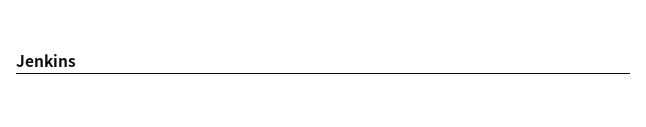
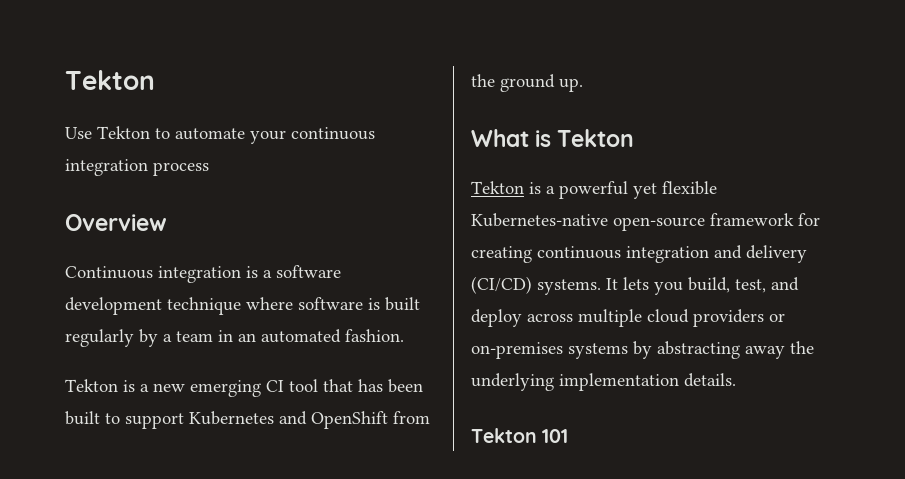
[16,54,76,67] Jenkins -> [65,70,155,90] [65,126,375,144] [65,159,209,176] [65,214,167,231] [65,265,341,283] [65,297,420,315] [65,329,404,347] [65,379,423,397] [65,411,430,429] [471,74,583,92] [471,129,635,147] [471,181,717,199] [471,213,820,231] [471,245,807,263] [471,276,799,295] [471,309,785,327] [471,341,814,359] [471,373,736,391] [471,428,569,443] Tekton // Use Tekton to automate your continuous integration process // Overview // Continuous integration is a software development technique where software is built regularly by a team in an automated fashion. // Tekton is a new emerging CI tool that has been built to support Kubernetes and OpenShift from the ground up. // What is Tekton // Tekton is a powerful yet flexible Kubernetes-native open-source framework for creating continuous integration and delivery (CI/CD) systems. It lets you build, test, and deploy across multiple cloud providers or on-premises systems by abstracting away the underlying implementation details. // Tekton 101

